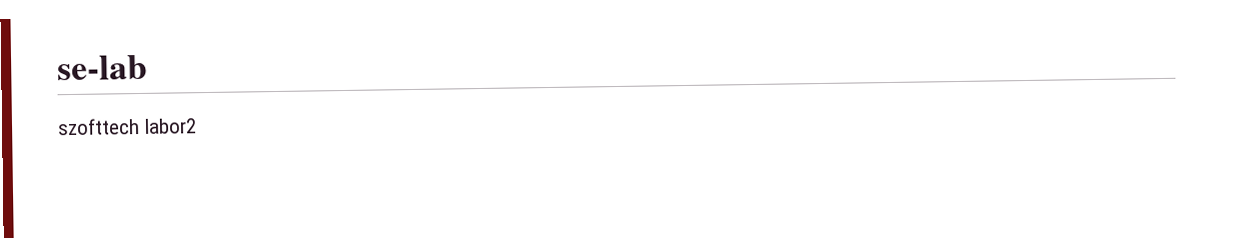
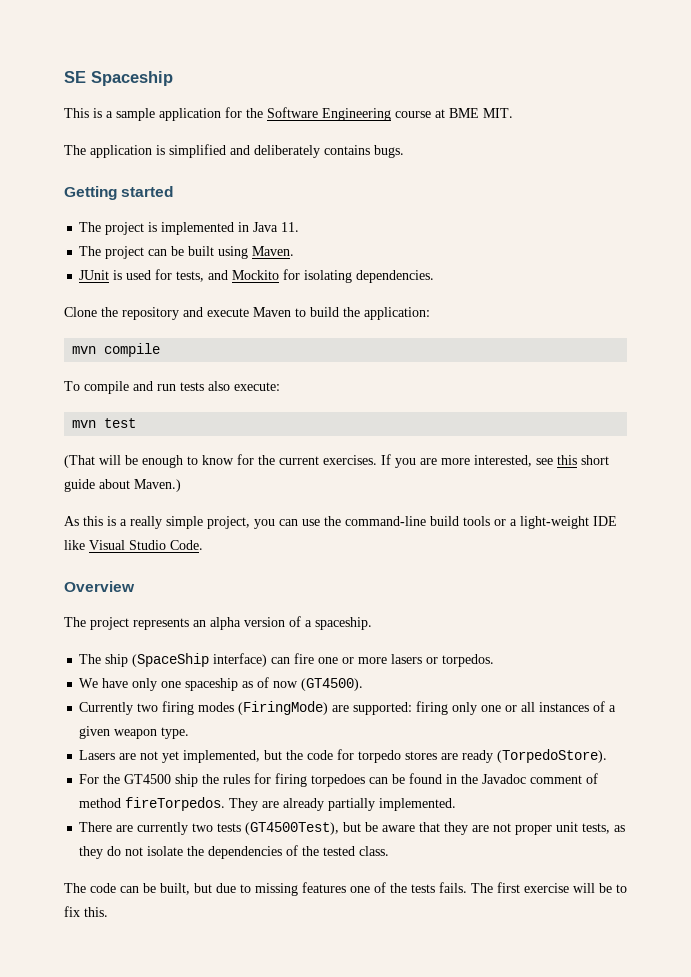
[57,54,148,81] [57,118,197,136] se-lab // szofttech labor2 -> [64,71,173,86] [64,107,513,121] [64,144,404,158] [64,186,174,200] [79,222,300,235] [79,246,295,259] [79,269,435,283] [64,307,430,320] [72,343,161,357] [64,381,280,394] [72,418,137,428] [64,454,609,468] [64,479,181,492] [64,516,617,529] [64,540,203,550] [64,581,135,592] [64,616,372,630] [79,653,495,667] [79,677,364,691] [79,701,617,715] [79,726,190,739] [79,749,608,763] [79,773,599,787] [79,797,457,811] [79,822,626,835] [79,845,390,859] [64,882,627,896] [64,906,108,917] SE Spaceship // This is a sample application for the Software Engineering course at BME MIT. // The application is simplified and deliberately contains bugs. // Getting started // The project is implemented in Java 11. // The project can be built using Maven. // JUnit is used for tests, and Mockito for isolating dependencies. // Clone the repository and execute Maven to build the application: // mvn compile // To compile and run tests also execute: // mvn test // (That will be enough to know for the current exercises. If you are more interested, see this short guide about Maven.) // As this is a really simple project, you can use the command-line build tools or a light-weight IDE like Visual Studio Code. // Overview // The project represents an alpha version of a spaceship. // The ship (SpaceShip interface) can fire one or more lasers or torpedos. // We have only one spaceship as of now (GT4500). // Currently two firing modes (FiringMode) are supported: firing only one or all instances of a given weapon type. // Lasers are not yet implemented, but the code for torpedo stores are ready (TorpedoStore). // For the GT4500 ship the rules for firing torpedoes can be found in the Javadoc comment of method fireTorpedos. They are already partially implemented. // There are currently two tests (GT4500Test), but be aware that they are not proper unit tests, as they do not isolate the dependencies of the tested class. // The code can be built, but due to missing features one of the tests fails. The first exercise will be to fix this.

